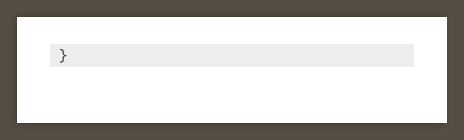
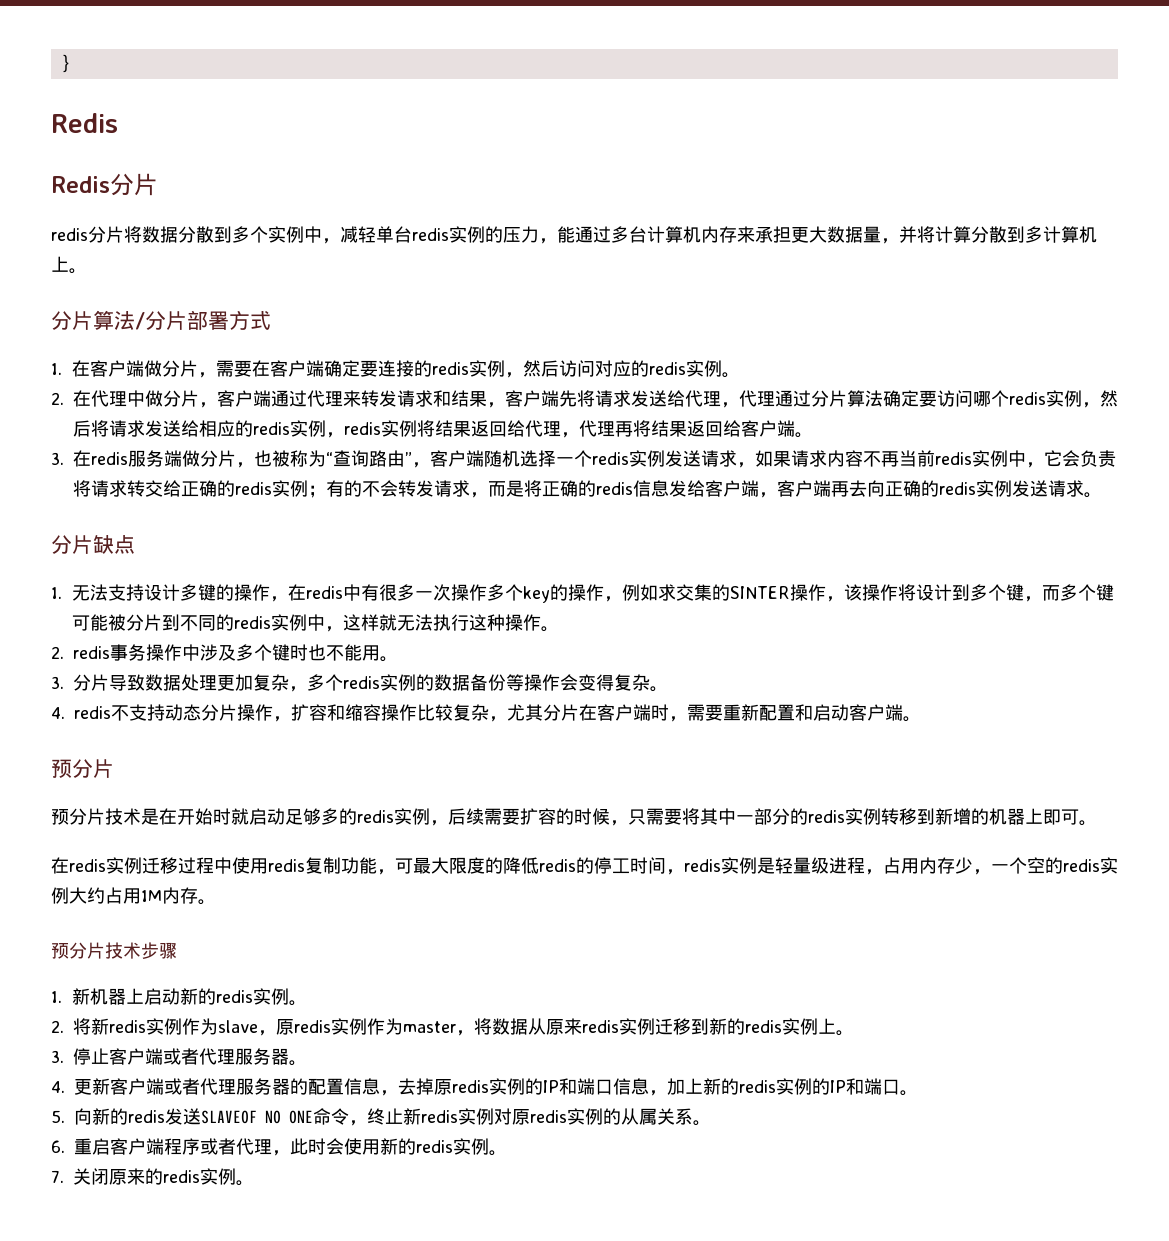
(69, 55) none -> [51,113,118,133] [51,173,158,196] [51,226,1097,244] [51,256,87,274] [51,310,271,330] [51,360,741,378] [51,390,1118,408] [73,420,813,438] [51,450,1116,468] [73,480,1102,498] [51,534,135,554] [51,584,1115,603] [72,614,560,632] [51,644,398,662] [51,674,668,692] [51,704,921,722] [51,759,114,778] [51,808,1097,826] [51,857,1118,875] [51,887,216,905] [51,942,177,959] [51,988,308,1006] [51,1018,854,1036] [51,1048,307,1066] [51,1078,918,1096] [51,1108,711,1126] [51,1138,507,1156] [51,1168,254,1186] // Redis // Redis分片 // redis分片将数据分散到多个实例中，减轻单台redis实例的压力，能通过多台计算机内存来承担更大数据量，并将计算分散到多计算机上。 // 分片算法/分片部署方式 // 1.在客户端做分片，需要在客户端确定要连接的redis实例，然后访问对应的redis实例。 // 2.在代理中做分片，客户端通过代理来转发请求和结果，客户端先将请求发送给代理，代理通过分片算法确定要访问哪个redis实例，然后将请求发送给相应的redis实例，redis实例将结果返回给代理，代理再将结果返回给客户端。 // 3.在redis服务端做分片，也被称为“查询路由”，客户端随机选择一个redis实例发送请求，如果请求内容不再当前redis实例中，它会负责将请求转交给正确的redis实例；有的不会转发请求，而是将正确的redis信息发给客户端，客户端再去向正确的redis实例发送请求。 // 分片缺点 // 1.无法支持设计多键的操作，在redis中有很多一次操作多个key的操作，例如求交集的SINTER操作，该操作将设计到多个键，而多个键可能被分片到不同的redis实例中，这样就无法执行这种操作。 // 2. redis事务操作中涉及多个键时也不能用。 // 3.分片导致数据处理更加复杂，多个redis实例的数据备份等操作会变得复杂。 // 4. redis不支持动态分片操作，扩容和缩容操作比较复杂，尤其分片在客户端时，需要重新配置和启动客户端。 // 预分片 // 预分片技术是在开始时就启动足够多的redis实例，后续需要扩容的时候，只需要将其中一部分的redis实例转移到新增的机器上即可。 // 在redis实例迁移过程中使用redis复制功能，可最大限度的降低redis的停工时间，redis实例是轻量级进程，占用内存少，一个空的redis实例大约占用1M内存。 // 预分片技术步骤 // 1.新机器上启动新的redis实例。 // 2.将新redis实例作为slave，原redis实例作为master，将数据从原来redis实例迁移到新的redis实例上。 // 3.停止客户端或者代理服务器。 // 4.更新客户端或者代理服务器的配置信息，去掉原redis实例的IP和端口信息，加上新的redis实例的IP和端口。 // 5.向新的redis发送SLAVEOF NO ONE命令，终止新redis实例对原redis实例的从属关系。 // 6.重启客户端程序或者代理，此时会使用新的redis实例。 // 7.关闭原来的redis实例。

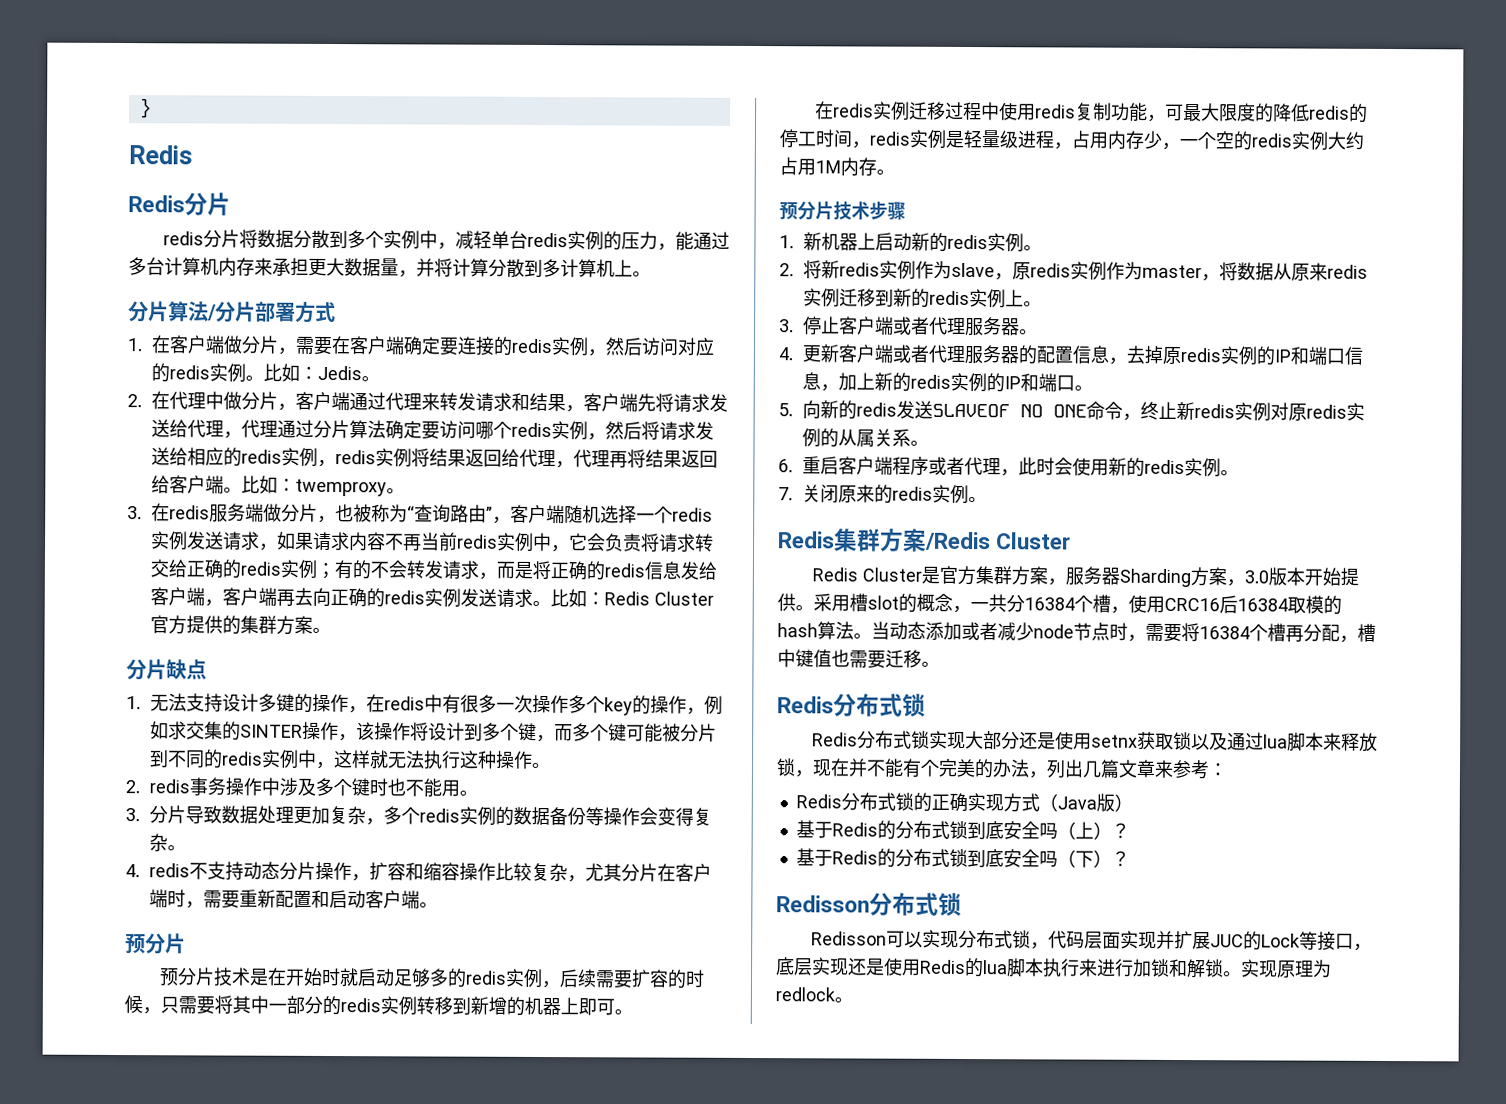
(741, 375) none -> [262,363,380,382] 比如：Jedis。
(813, 435) none -> [240,475,405,497] 比如：twemproxy。
(1102, 495) none -> [549,589,714,608] [149,615,331,635] 比如：Redis Cluster官方提供的集群方案。
(254, 1183) none -> [778,528,1072,552] [811,565,1359,588] [777,593,1342,615] [777,621,1376,643] [777,649,940,669] [777,693,926,717] [811,730,1378,752] [776,758,1228,780] [795,792,1133,813] [795,820,1130,840] [795,848,1130,868] [776,892,962,916] [810,929,1372,951] [776,957,1332,979] [775,987,853,1003] // Redis集群方案/Redis Cluster // Redis Cluster是官方集群方案，服务器Sharding方案，3.0版本开始提供。采用槽slot的概念，一共分16384个槽，使用CRC16后16384取模的hash算法。当动态添加或者减少node节点时，需要将16384个槽再分配，槽中键值也需要迁移。 // Redis分布式锁 // Redis分布式锁实现大部分还是使用setnx获取锁以及通过lua脚本来释放锁，现在并不能有个完美的办法，列出几篇文章来参考： // Redis分布式锁的正确实现方式（Java版） // 基于Redis的分布式锁到底安全吗（上）？ // 基于Redis的分布式锁到底安全吗（下）？ // Redisson分布式锁 // Redisson可以实现分布式锁，代码层面实现并扩展JUC的Lock等接口，底层实现还是使用Redis的lua脚本执行来进行加锁和解锁。实现原理为redlock。

